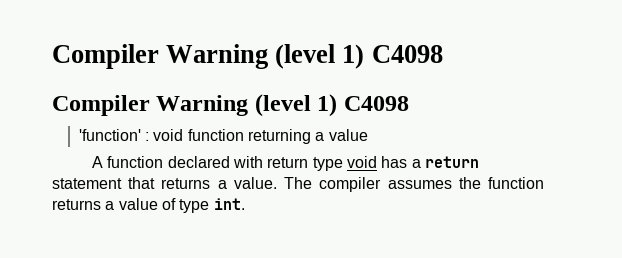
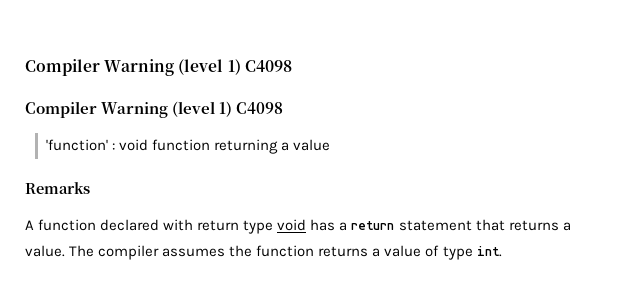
(368, 135) none -> [25,182,90,194] // Remarks

